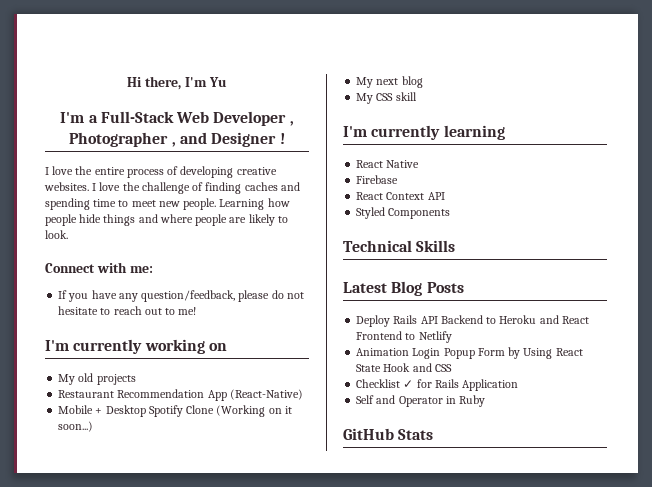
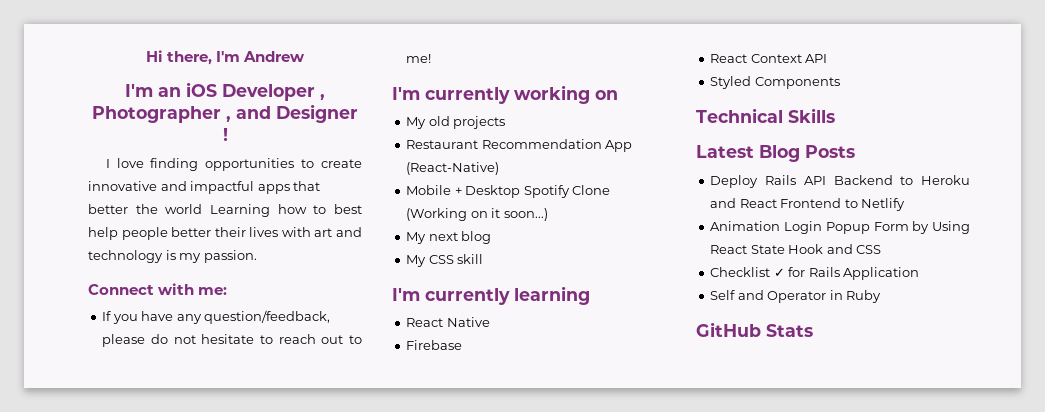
[208,77,227,87] [60,111,210,123] Yu // I'm a Full-Stack Web -> [243,51,306,62] [125,82,217,97] Andrew // I'm an iOS
[75,166,277,178] [44,182,300,194] [45,198,290,210] [45,214,288,226] [45,230,68,239] the entire process of developing creative websites. I love the challenge of finding caches and spending time to meet new people. Learning how people hide things and where people are likely to look. -> [150,158,362,171] [88,181,321,194] [88,204,362,217] [88,227,363,240] [88,250,257,263] finding opportunities to create innovative and impactful apps that better the world Learning how to best help people better their lives with art and technology is my passion.

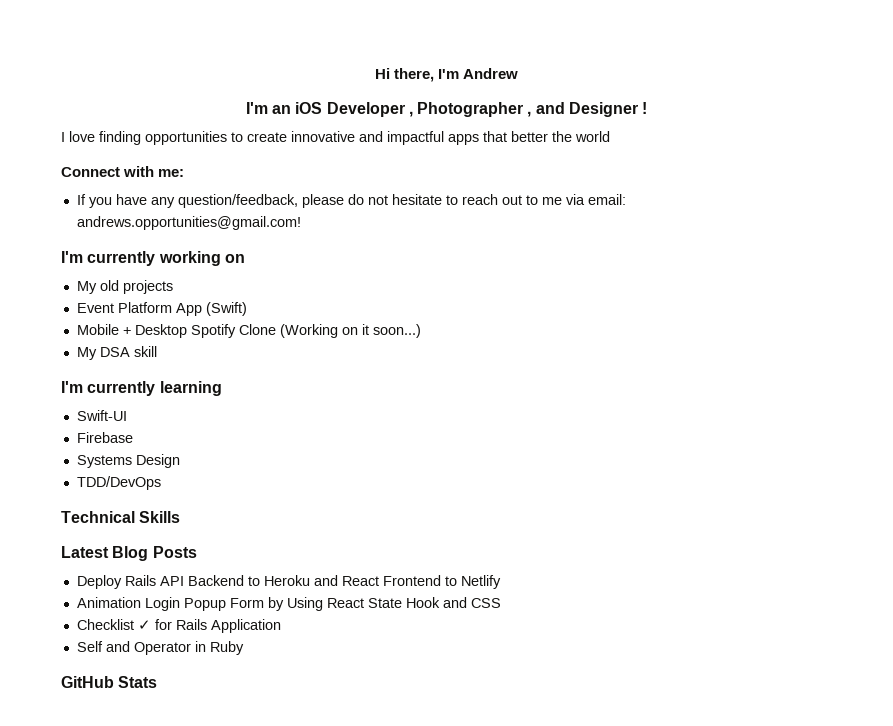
[210,204,362,217] [88,227,363,240] [88,250,257,263] Learning how to best help people better their lives with art and technology is my passion. -> (610, 136) none
[406,54,432,63] me! -> [541,194,626,205] [76,216,301,230] me via email: andrews.opportunities@gmail.com!
[406,139,633,152] [406,162,500,175] Restaurant Recommendation App (React-Native) -> [76,302,247,316] Event Platform App (Swift)
[428,231,492,244] [406,255,454,267] next blog // My CSS -> [99,347,130,357] DSA
[406,317,490,327] React Native -> [76,410,127,421] Swift-UI
[710,54,828,63] [710,76,840,89] React Context API // Styled Components -> [76,454,180,468] [76,476,161,490] Systems Design // TDD/DevOps

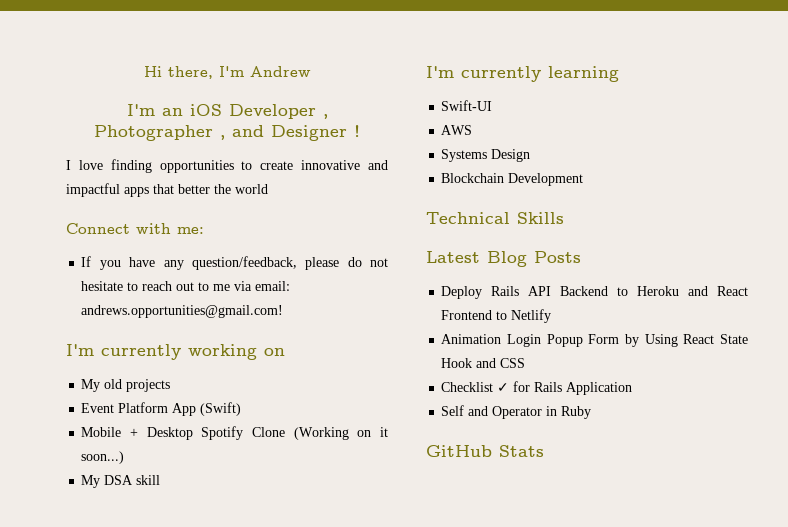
[76,432,133,443] Firebase -> [441,125,473,135] AWS
[76,476,161,490] TDD/DevOps -> [441,173,584,186] Blockchain Development

